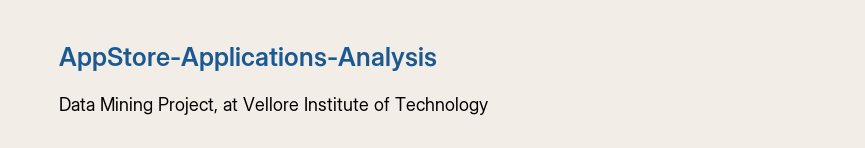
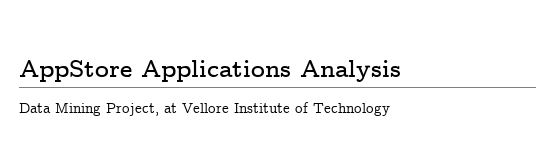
[59,47,437,71] AppStore-Applications-Analysis -> [19,60,401,82] AppStore Applications Analysis

